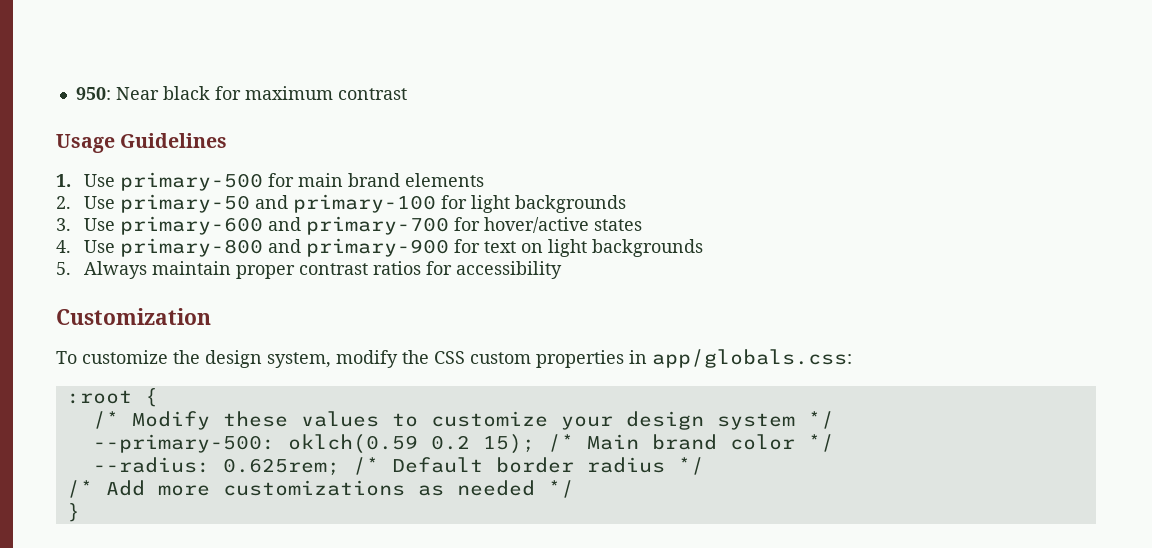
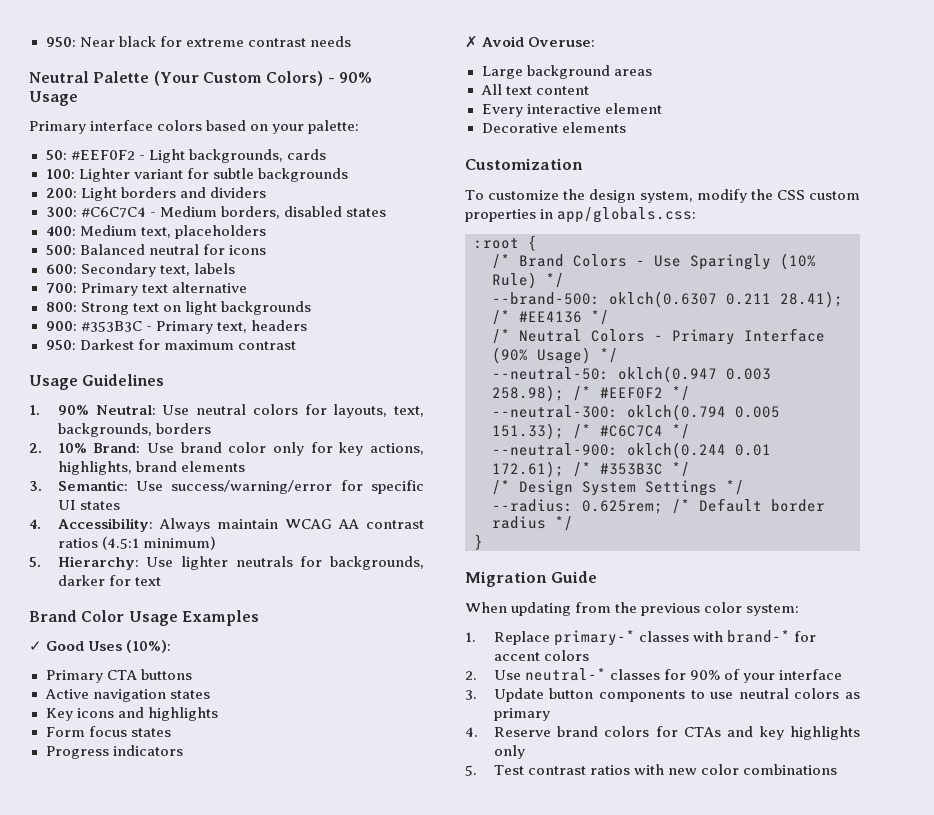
(241, 93) none -> [185,36,351,47] [29,71,372,86] [29,91,78,106] [29,120,360,134] [45,149,326,163] [45,168,348,182] [45,187,266,201] [45,206,386,219] [45,225,266,239] [45,244,266,255] [45,263,235,277] [45,282,247,296] [45,301,311,315] [45,320,307,334] [45,339,160,350] extreme contrast needs // Neutral Palette (Your Custom Colors) - 90% Usage // Primary interface colors based on your palette: // 50: #EEF0F2 - Light backgrounds, cards // 100: Lighter variant for subtle backgrounds // 200: Light borders and dividers // 300: #C6C7C4 - Medium borders, disabled states // 400: Medium text, placeholders // 500: Balanced neutral for icons // 600: Secondary text, labels // 700: Primary text alternative // 800: Strong text on light backgrounds // 900: #353B3C - Primary text, headers // 950: Darkest for
[84,172,485,191] [56,194,627,213] [56,216,643,235] [56,238,704,257] [56,261,563,279] Use primary-500 for main brand elements // 2. Use primary-50 and primary-100 for light backgrounds // 3. Use primary-600 and primary-700 for hover/active states // 4. Use primary-800 and primary-900 for text on light backgrounds // 5. Always maintain proper contrast ratios for accessibility -> [57,404,424,418] [57,423,211,437] [29,442,425,456] [57,461,245,475] [29,480,425,494] [57,500,120,510] [29,518,424,532] [57,536,216,550] [29,556,425,570] [57,575,161,586] [29,610,259,626] [29,640,172,653] [45,669,192,683] [44,689,210,702] [45,707,218,721] [45,726,171,737] [45,745,183,759] [465,36,596,48] [481,65,652,79] [480,84,589,95] [481,103,662,117] [481,122,626,133] 90% Neutral: Use neutral colors for layouts, text, backgrounds, borders // 2. 10% Brand: Use brand color only for key actions, highlights, brand elements // 3. Semantic: Use success/warning/error for specific UI states // 4. Accessibility: Always maintain WCAG AA contrast ratios (4.5:1 minimum) // 5. Hierarchy: Use lighter neutrals for backgrounds, darker for text // Brand Color Usage Examples // ✓ Good Uses (10%): // Primary CTA buttons // Active navigation states // Key icons and highlights // Form focus states // Progress indicators // ✗ Avoid Overuse: // Large background areas // All text content // Every interactive element // Decorative elements
[131,411,834,430] [92,434,795,454] Modify these values to customize your design system */ // --primary-500: oklch(0.59 0.2 15); /* Main brand color -> [519,253,816,270] [492,272,564,289] [492,291,843,308] [492,310,609,325] [492,328,825,345] [492,347,618,364] [492,366,771,383] [492,385,690,402] [492,404,780,421] [492,423,690,440] [492,442,771,459] [492,461,690,478] [492,480,717,496] Brand Colors - Use Sparingly (10% Rule) */ // --brand-500: oklch(0.6307 0.211 28.41); /* #EE4136 */ // /* Neutral Colors - Primary Interface (90% Usage) */ // --neutral-50: oklch(0.947 0.003 258.98); /* #EEF0F2 */ // --neutral-300: oklch(0.794 0.005 151.33); /* #C6C7C4 */ // --neutral-900: oklch(0.244 0.01 172.61); /* #353B3C */ // /* Design System Settings
[66,480,574,498] [66,503,80,522] /* Add more customizations as needed */ // } -> [474,534,483,550] [465,571,598,587] [465,602,800,616] [465,630,817,646] [493,650,589,661] [465,668,843,683] [465,688,860,702] [493,708,550,721] [465,726,861,740] [493,745,525,759] [465,764,838,776] } // Migration Guide // When updating from the previous color system: // 1. Replace primary-* classes with brand-* for accent colors // 2. Use neutral-* classes for 90% of your interface // 3. Update button components to use neutral colors as primary // 4. Reserve brand colors for CTAs and key highlights only // 5. Test contrast ratios with new color combinations

